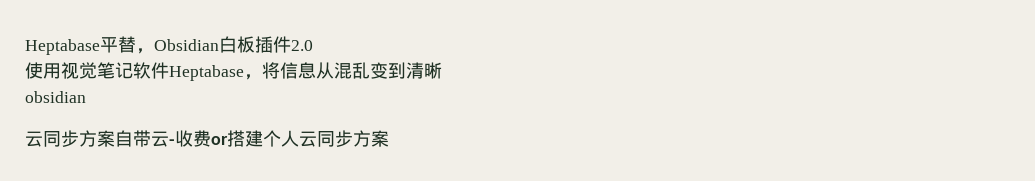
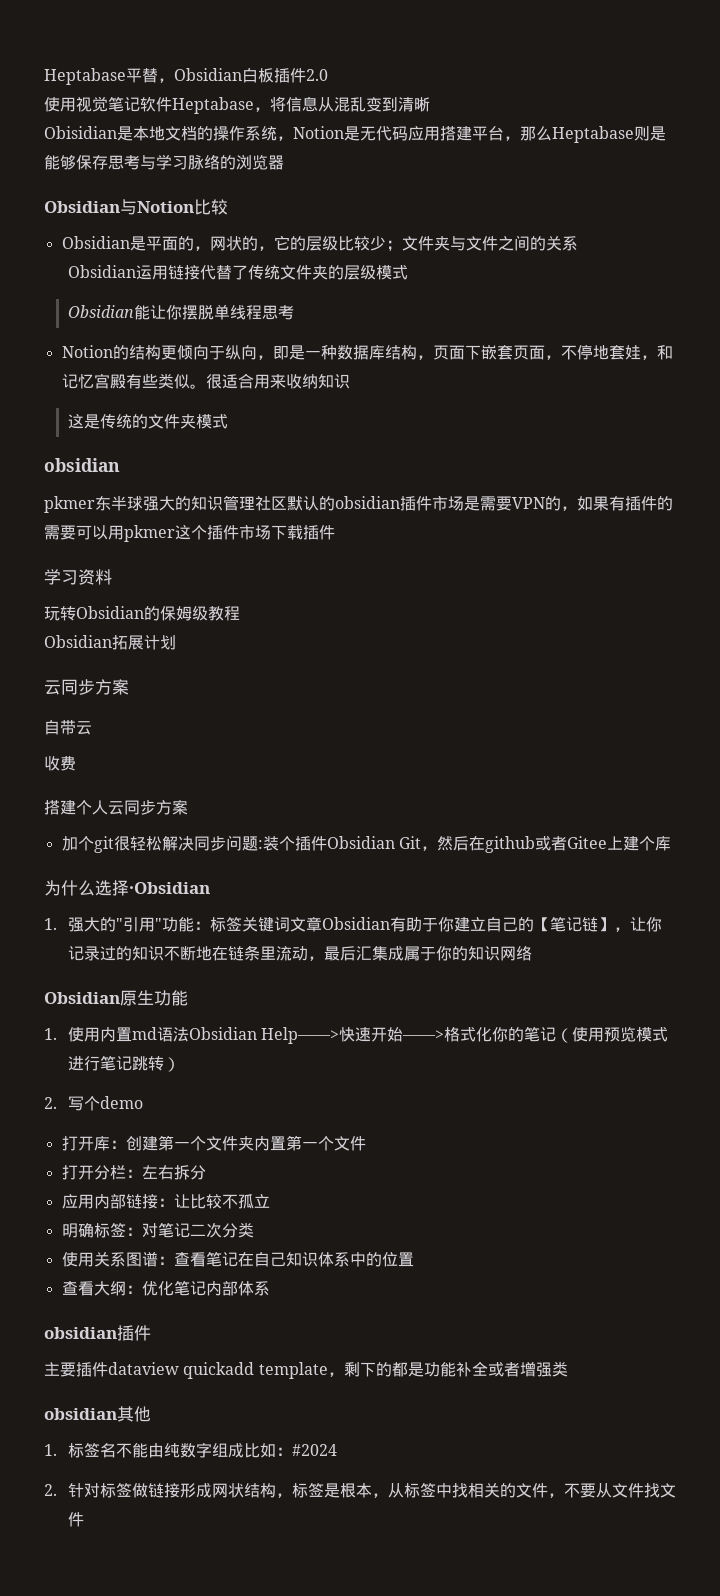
[25,91,86,103] [25,130,115,147] obsidian // 云同步方案 -> [44,126,666,143] [44,154,284,170] [44,199,228,215] [61,235,578,252] [67,265,408,280] [67,304,294,320] [61,344,673,360] [61,373,350,389] [67,414,228,429] [44,458,120,472] [44,495,673,513] [44,524,335,542] [44,569,112,585] [44,606,240,621] [44,635,176,650] [44,679,129,695] Obisidian是本地文档的操作系统，Notion是无代码应用搭建平台，那么Heptabase则是能够保存思考与学习脉络的浏览器 // Obsidian与Notion比较 // Obsidian是平面的，网状的，它的层级比较少；文件夹与文件之间的关系 // Obsidian运用链接代替了传统文件夹的层级模式 // Obsidian能让你摆脱单线程思考 // Notion的结构更倾向于纵向，即是一种数据库结构，页面下嵌套页面，不停地套娃，和记忆宫殿有些类似。很适合用来收纳知识 // 这是传统的文件夹模式 // obsidian // pkmer东半球强大的知识管理社区默认的obsidian插件市场是需要VPN的，如果有插件的需要可以用pkmer这个插件市场下载插件 // 学习资料 // 玩转Obsidian的保姆级教程 // Obsidian拓展计划 // 云同步方案 //
[169,139,175,145] - -> (92, 728) //
[211,136,228,145] or -> (76, 763) //
(389, 138) none -> [61,835,671,853] [44,880,210,896] [44,916,662,932] [67,945,532,961] [44,990,188,1006] [44,1026,668,1044] [67,1055,180,1072] [44,1096,143,1111] [61,1135,366,1151] [61,1165,206,1180] [61,1194,270,1209] [61,1222,254,1238] [61,1251,414,1267] [61,1280,270,1296] [44,1325,151,1341] [44,1361,568,1379] [44,1406,151,1422] [44,1442,337,1458] [44,1482,676,1498] [67,1512,84,1527] // 加个git很轻松解决同步问题:装个插件Obsidian Git，然后在github或者Gitee上建个库 // 为什么选择·Obsidian // 1.强大的"引用"功能：标签关键词文章Obsidian有助于你建立自己的【笔记链】，让你记录过的知识不断地在链条里流动，最后汇集成属于你的知识网络 // Obsidian原生功能 // 1.使用内置md语法Obsidian Help——>快速开始——>格式化你的笔记（使用预览模式进行笔记跳转） // 2.写个demo // 打开库：创建第一个文件夹内置第一个文件 // 打开分栏：左右拆分 // 应用内部链接：让比较不孤立 // 明确标签：对笔记二次分类 // 使用关系图谱：查看笔记在自己知识体系中的位置 // 查看大纲：优化笔记内部体系 // obsidian插件 // 主要插件dataview quickadd template，剩下的都是功能补全或者增强类 // obsidian其他 // 1.标签名不能由纯数字组成比如：#2024 // 2.针对标签做链接形成网状结构，标签是根本，从标签中找相关的文件，不要从文件找文件

